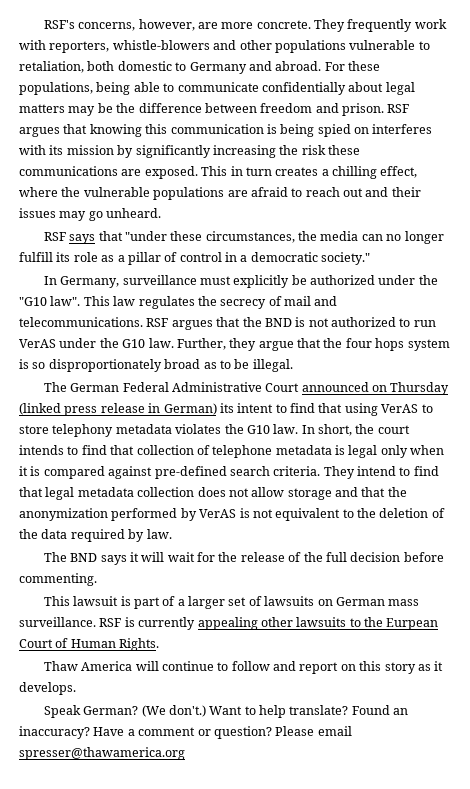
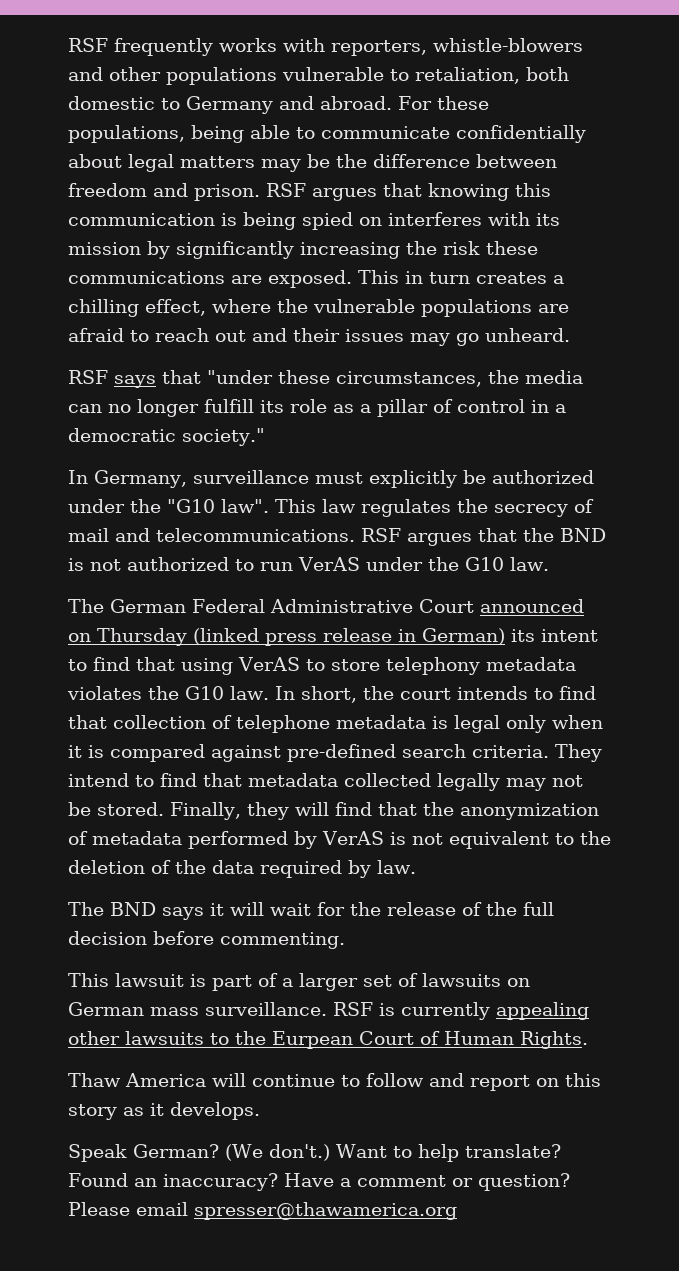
[43,19,447,32] RSF's concerns, however, are more concrete. They frequently work -> [68,38,277,56] RSF frequently works
[176,338,450,351] [19,359,293,372] Further, they argue that the four hops system is so disproportionately broad as to be illegal. -> (549, 564) none
[45,487,358,500] legal metadata collection does not allow storage and -> [248,773,583,791] [68,802,372,820] metadata collected legally may not be stored. Finally, they will find
(108, 514) none -> [68,831,182,845] of metadata

